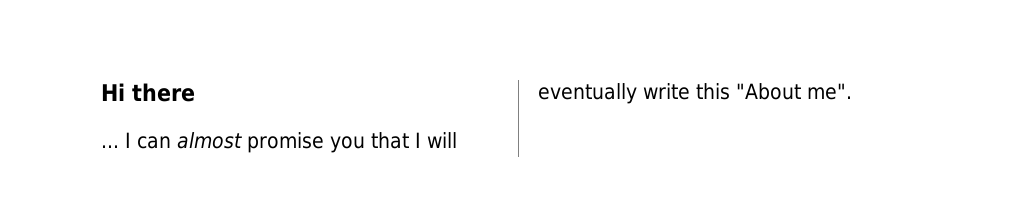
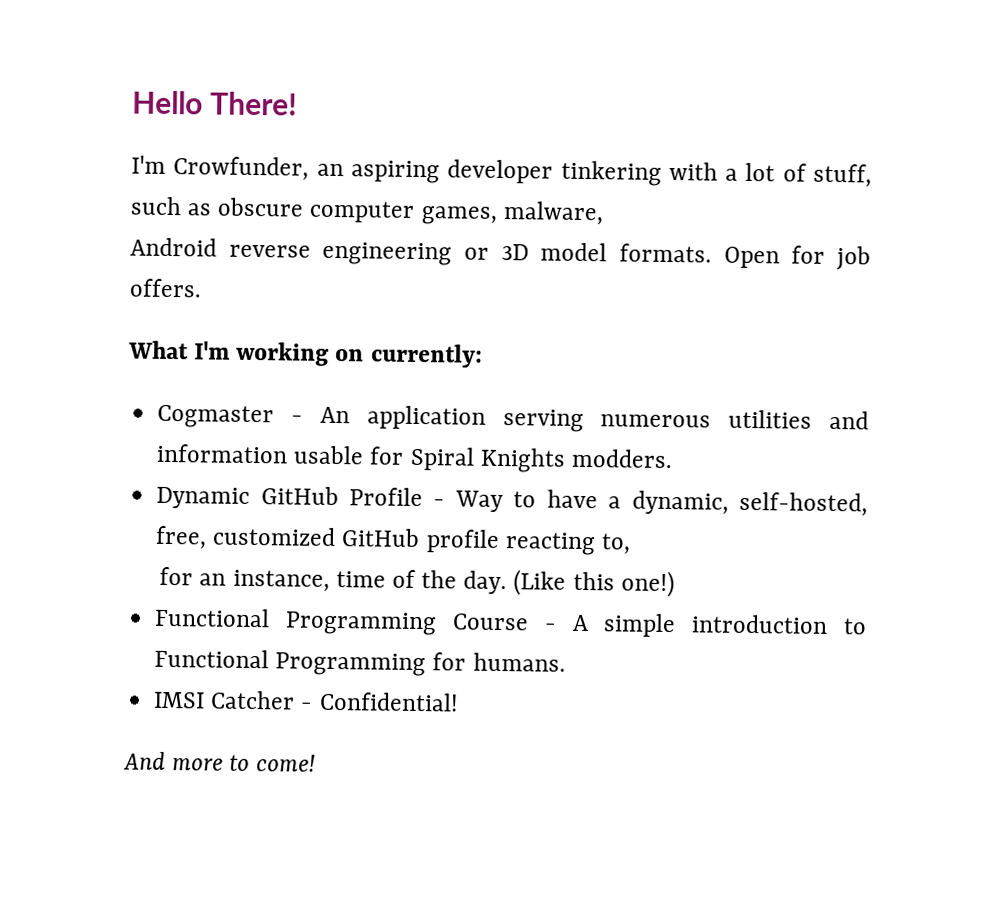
[101,83,195,102] [101,132,457,153] [538,83,852,104] Hi there // ... I can almost promise you that I will eventually write this "About me". -> [132,90,297,116] [131,155,872,188] [130,196,604,226] [130,237,871,271] [129,278,202,298] [128,340,483,368] [157,404,869,432] [156,443,673,473] [156,486,869,517] [155,525,631,556] [159,566,675,598] [154,607,867,638] [154,648,566,677] [153,690,459,712] [123,751,317,772] Hello There! // I'm Crowfunder, an aspiring developer tinkering with a lot of stuff, such as obscure computer games, malware, // Android reverse engineering or 3D model formats. Open for job offers. // What I'm working on currently: // Cogmaster - An application serving numerous utilities and information usable for Spiral Knights modders. // Dynamic GitHub Profile - Way to have a dynamic, self-hosted, free, customized GitHub profile reacting to, // for an instance, time of the day. (Like this one!) // Functional Programming Course - A simple introduction to Functional Programming for humans. // IMSI Catcher - Confidential! // And more to come!

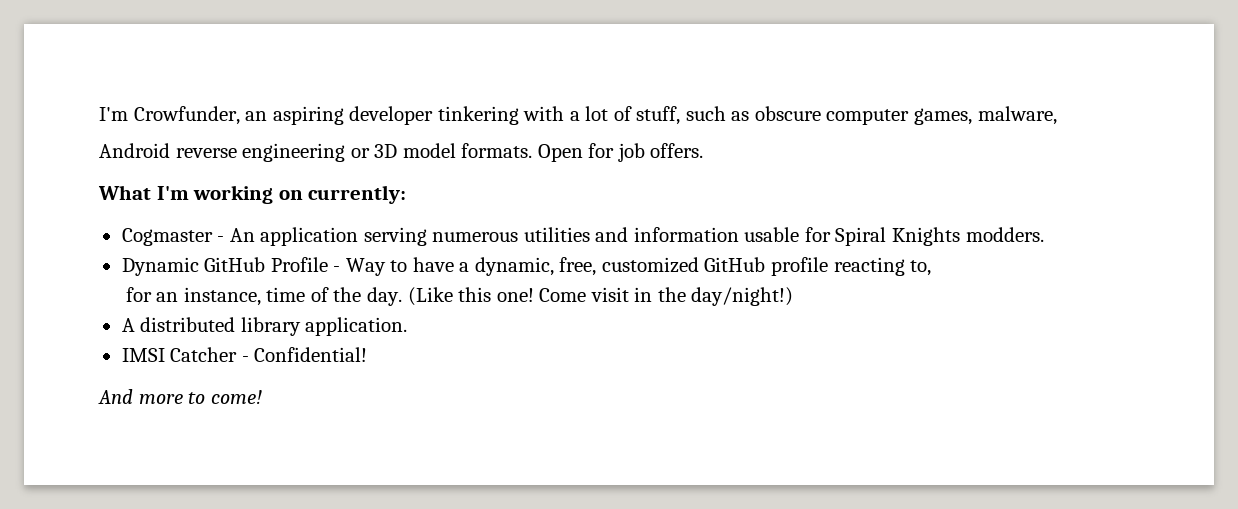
[132,90,297,116] Hello There! // -> (99, 114) none
[739,491,869,517] self-hosted, -> (554, 266) none
[620,570,675,598] [154,607,867,638] [154,648,566,677] one!) // Functional Programming Course - A simple introduction to Functional Programming for humans. -> [496,287,794,306] [121,317,408,336] one! Come visit in the day/night!) // A distributed library application.

